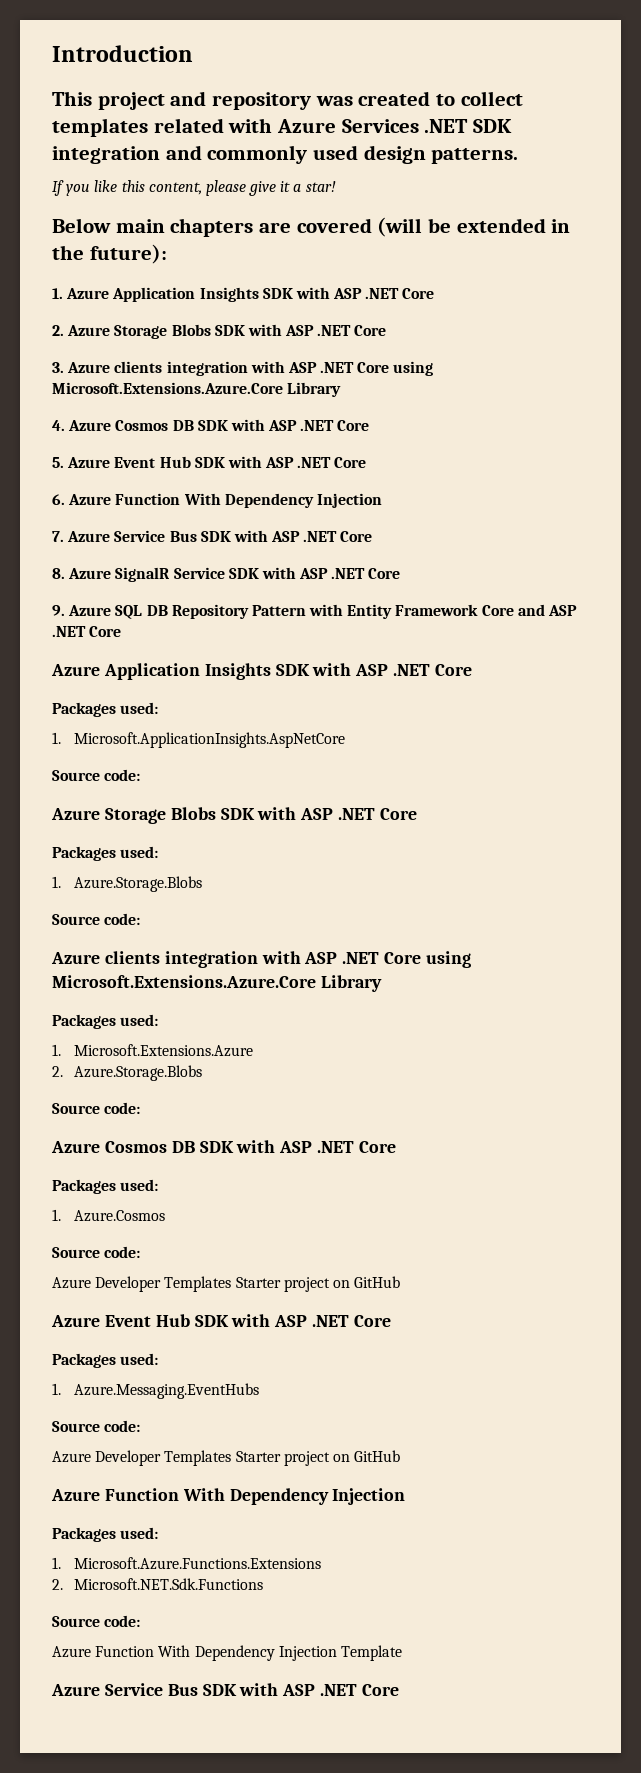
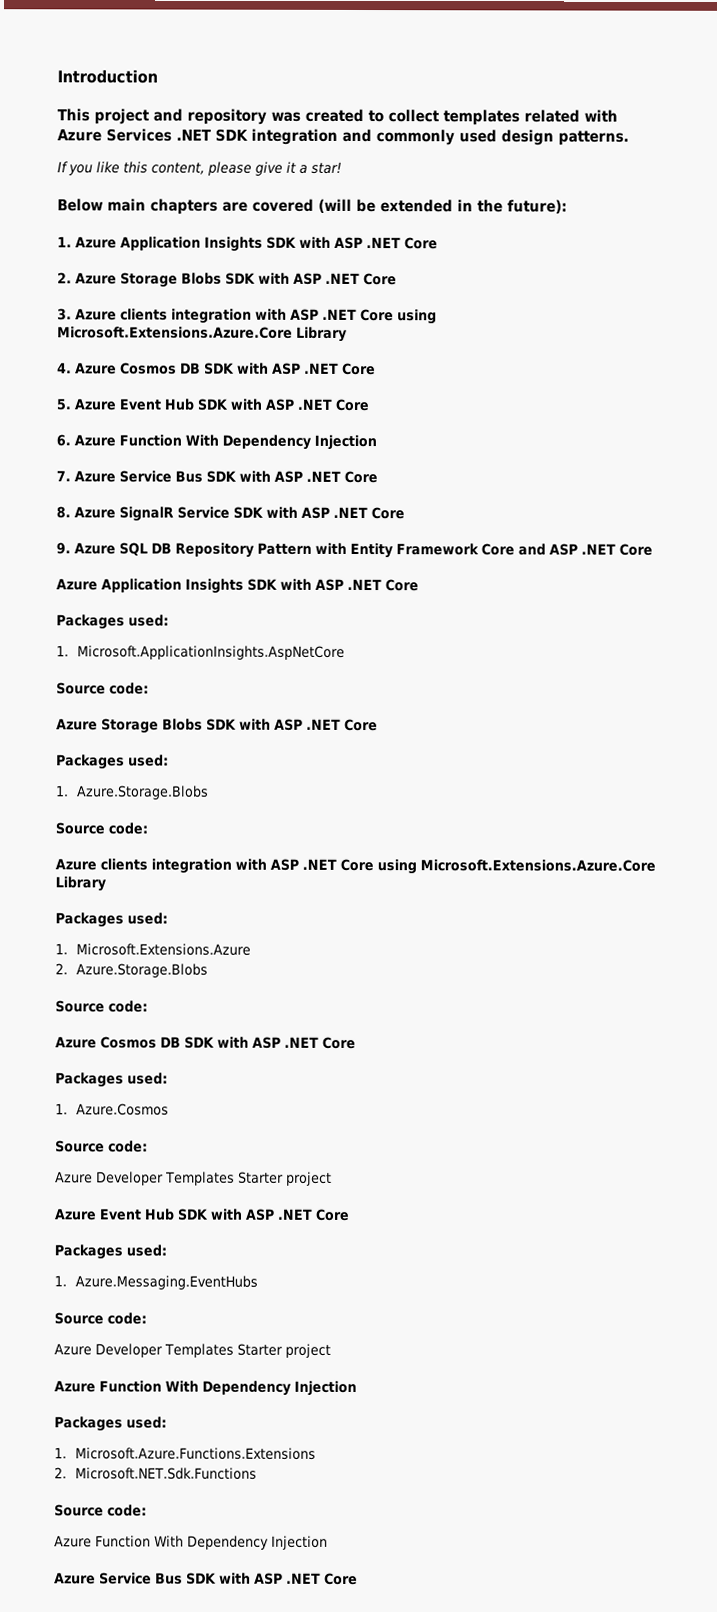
[332,1276,401,1288] on GitHub -> (332, 1178) none
[332,1450,401,1462] on GitHub -> (331, 1350) none
[340,1645,402,1661] Template -> (328, 1542) none

